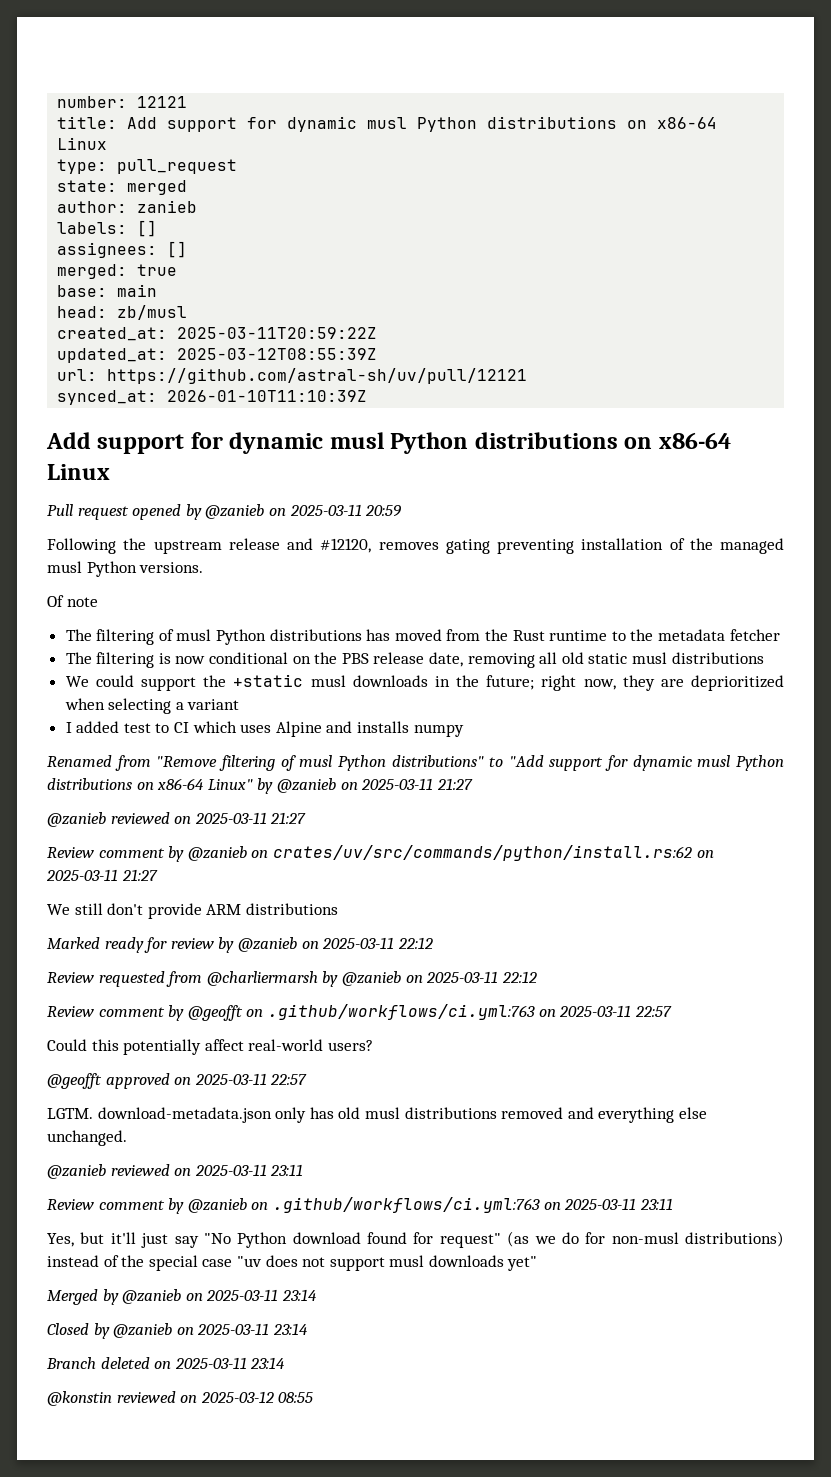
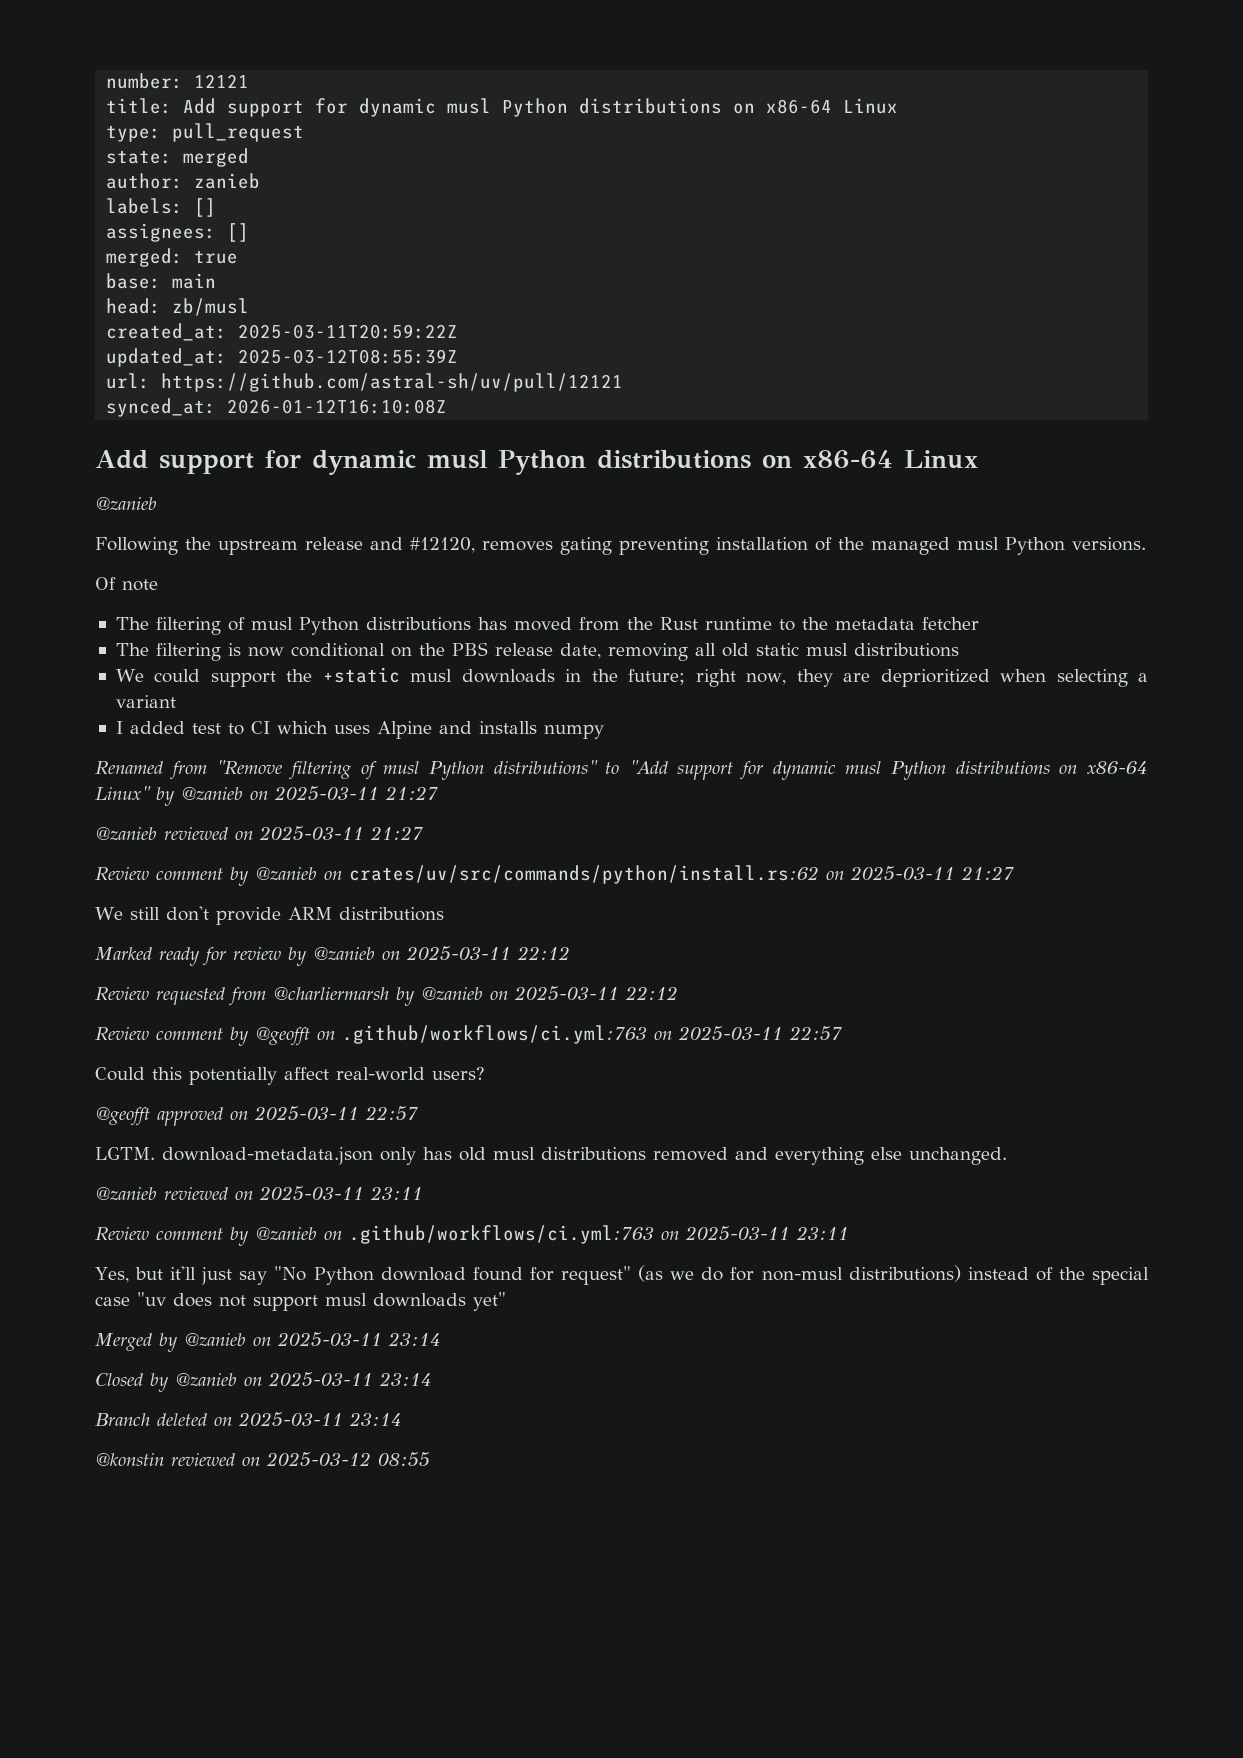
[167,390,368,402] 2026-01-10T11:10:39Z -> [227,399,448,414] 2026-01-12T16:10:08Z
[47,504,402,520] Pull request opened by @zanieb on 2025-03-11 20:59 -> [95,497,157,510] @zanieb

